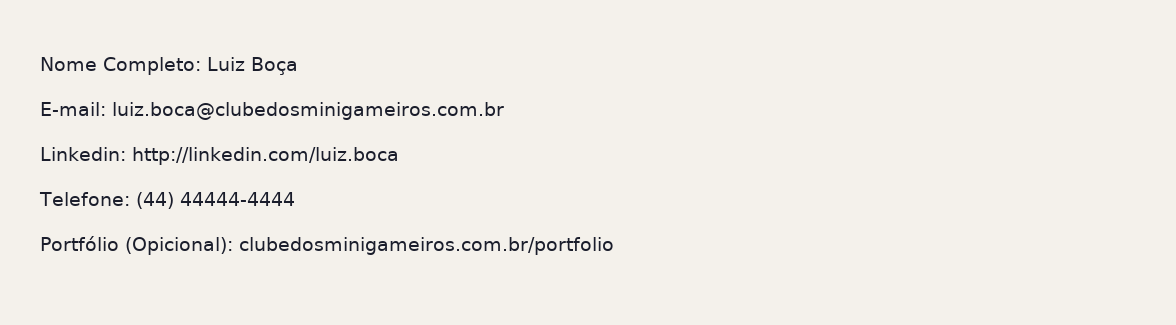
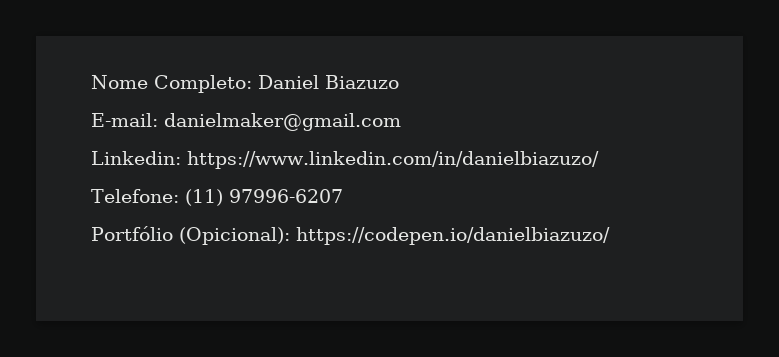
[207,57,298,75] Luiz Boça -> [258,75,399,89] Daniel Biazuzo
[112,102,504,120] luiz.boca@clubedosminigameiros.com.br -> [164,113,401,131] danielmaker@gmail.com
[131,147,399,165] http://linkedin.com/luiz.boca -> [187,151,599,169] https://www.linkedin.com/in/danielbiazuzo/
[135,192,295,209] (44) 44444-4444 -> [184,189,343,206] (11) 97996-6207
[238,237,614,255] clubedosminigameiros.com.br/portfolio -> [295,227,610,245] https://codepen.io/danielbiazuzo/

